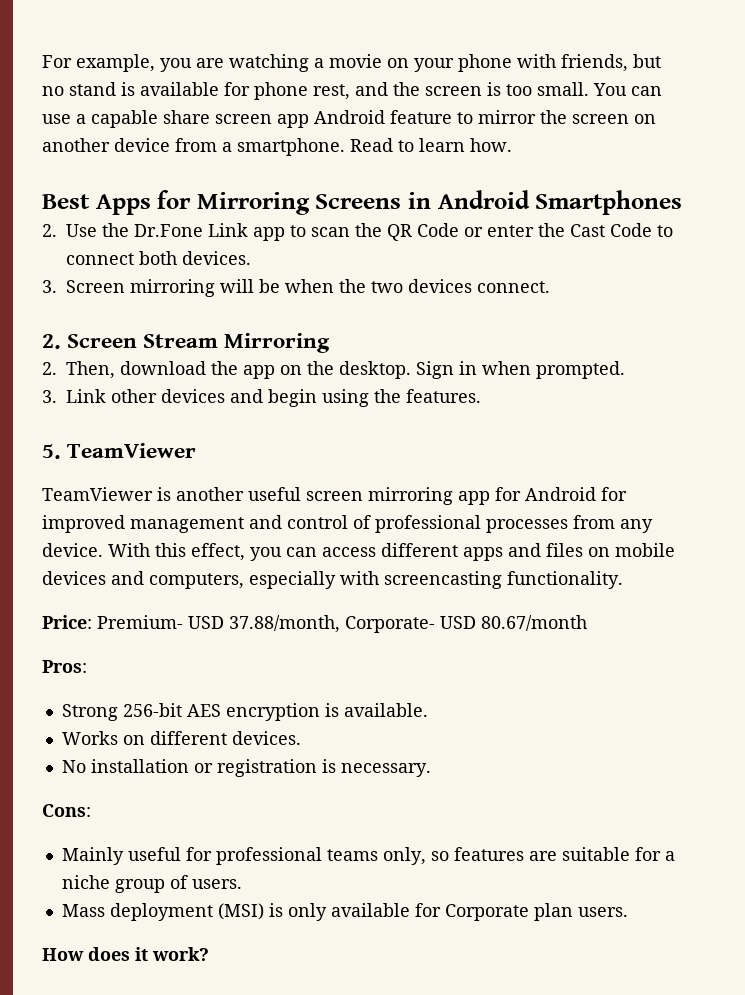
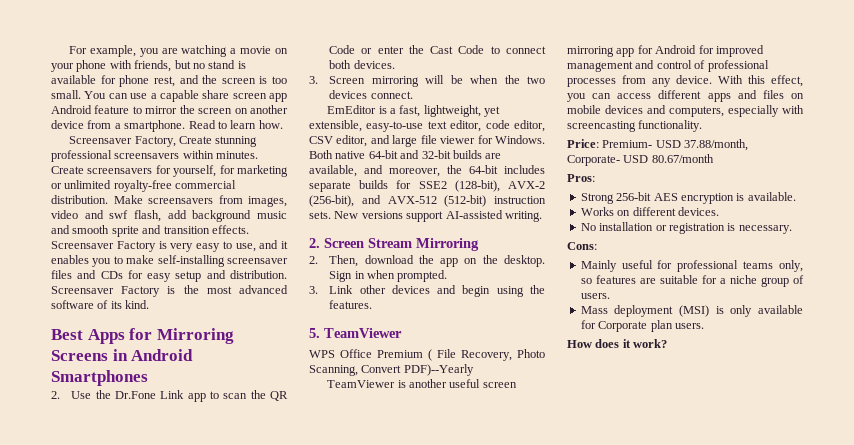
(512, 145) none -> [69,136,258,147] [51,150,259,162] [51,165,288,177] [51,180,237,192] [51,195,287,207] [51,210,287,222] [51,225,249,237] [51,240,288,252] [51,255,288,267] [51,270,287,282] [51,285,288,297] [51,300,150,309] // Screensaver Factory, Create stunning professional screensavers within minutes. Create screensavers for yourself, for marketing or unlimited royalty-free commercial distribution. Make screensavers from images, video and swf flash, add background music and smooth sprite and transition effects. Screensaver Factory is very easy to use, and it enables you to make self-installing screensaver files and CDs for easy setup and distribution. Screensaver Factory is the most advanced software of its kind.
(550, 287) none -> [327,105,501,117] [309,120,545,132] [309,135,545,147] [309,150,502,159] [309,165,545,177] [309,180,545,192] [309,195,546,207] [309,210,542,222] // EmEditor is a fast, lightweight, yet extensible, easy-to-use text editor, code editor, CSV editor, and large file viewer for Windows. Both native 64-bit and 32-bit builds are available, and moreover, the 64-bit includes separate builds for SSE2 (128-bit), AVX-2 (256-bit), and AVX-512 (512-bit) instruction sets. New versions support AI-assisted writing.
(197, 450) none -> [309,349,545,361] [309,364,474,376] // WPS Office Premium ( File Recovery, Photo Scanning, Convert PDF)--Yearly

